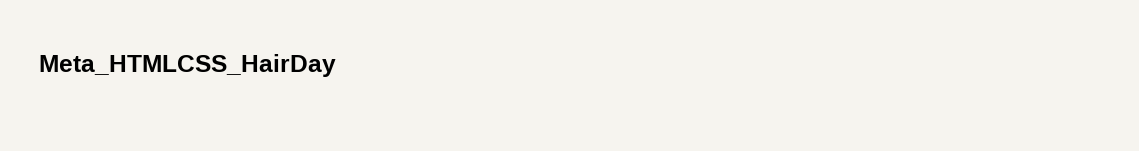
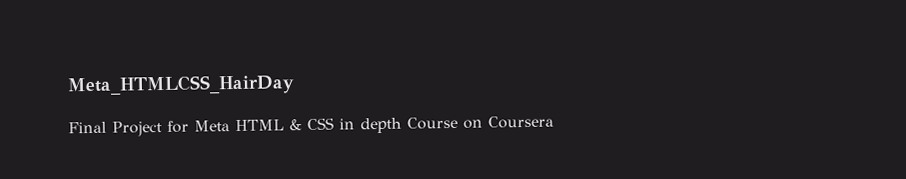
(336, 65) none -> [68,115,554,137] // Final Project for Meta HTML & CSS in depth Course on Coursera

